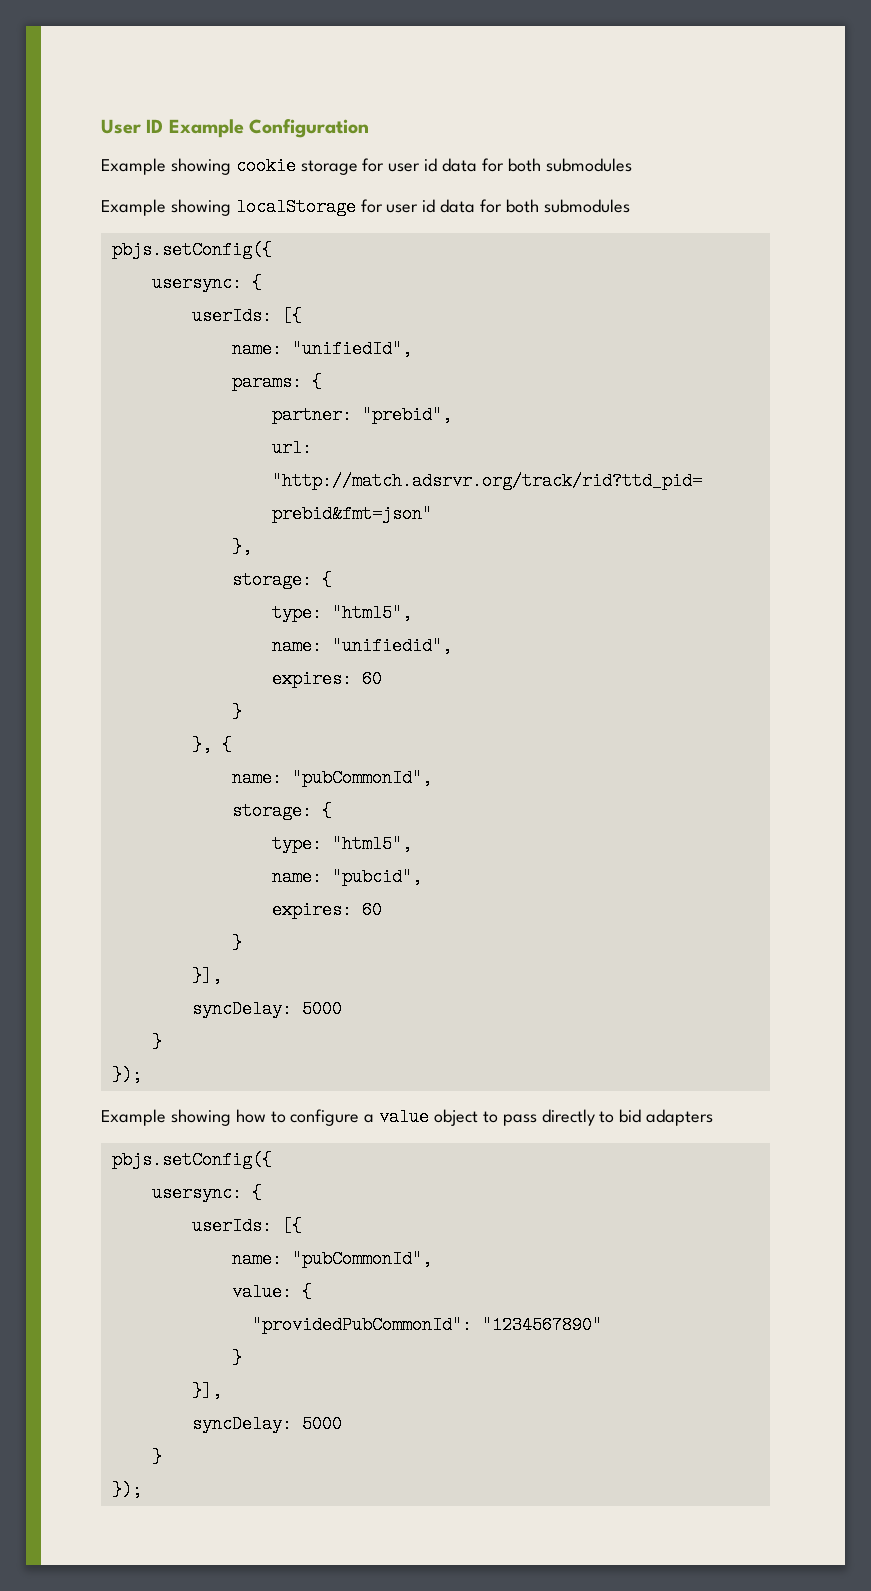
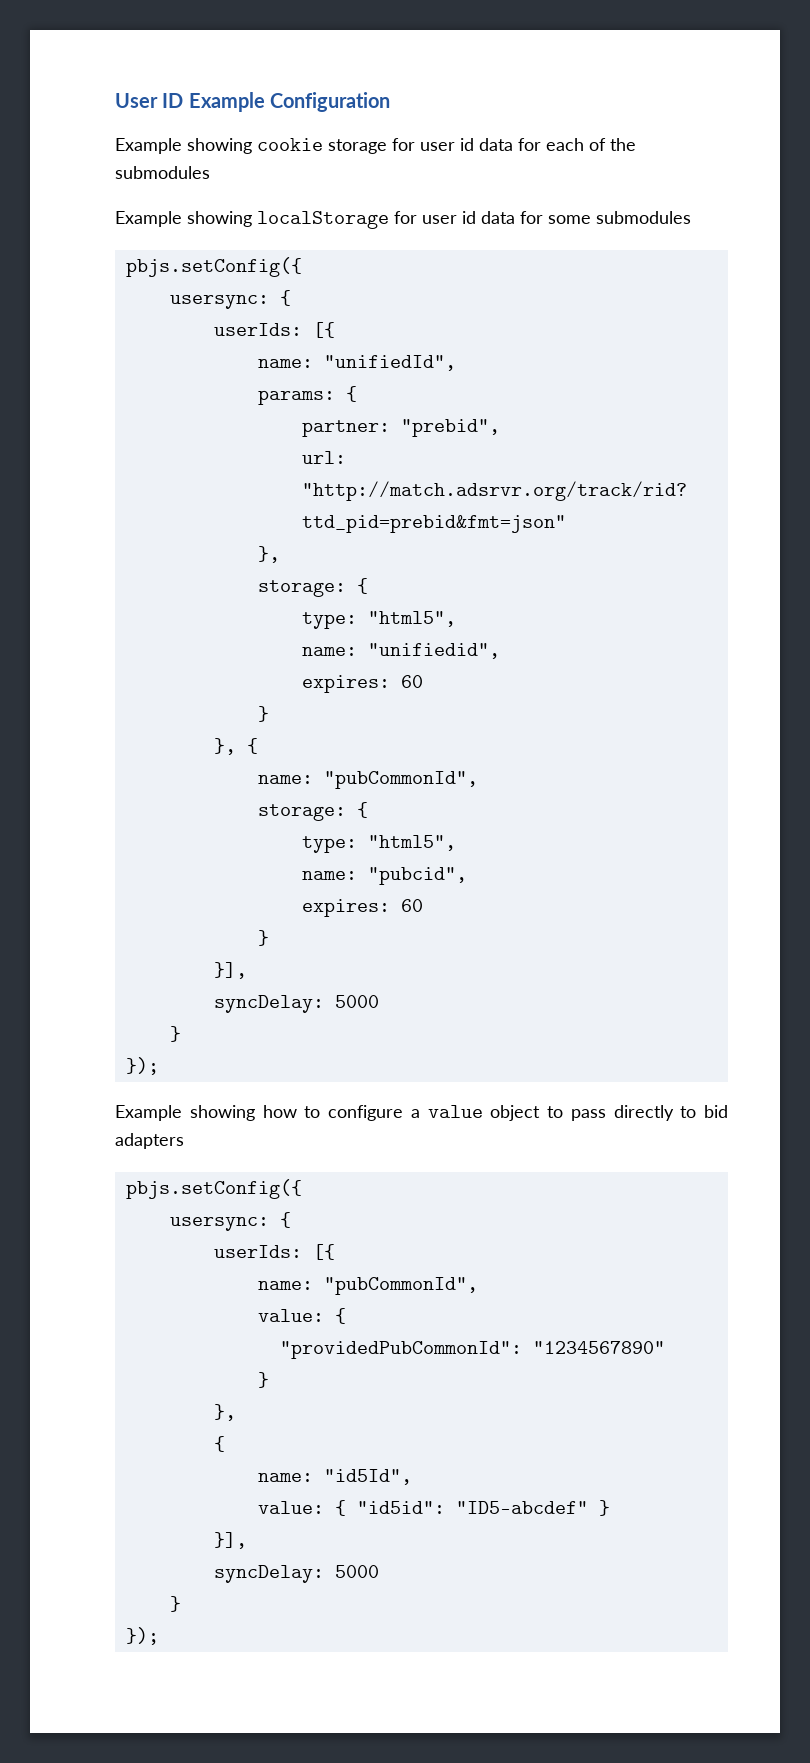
[507,158,541,172] both -> [546,138,636,151] each of the
[505,199,539,213] both -> [548,215,591,224] some
(242, 1358) none -> [213,1404,236,1421] [213,1436,225,1452] [257,1469,412,1485] [257,1500,610,1516] // }, // { // name: "id5Id", // value: { "id5id": "ID5-abcdef" }

